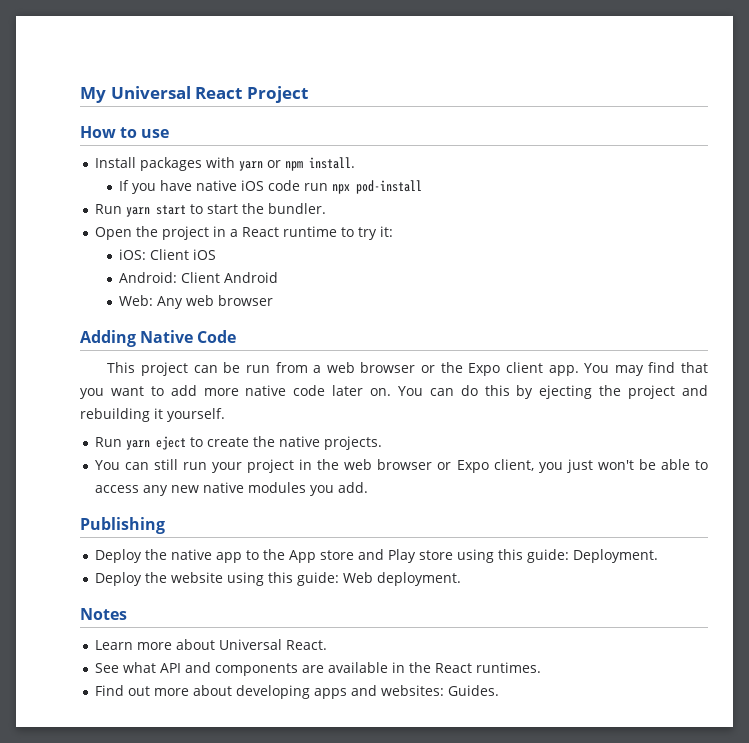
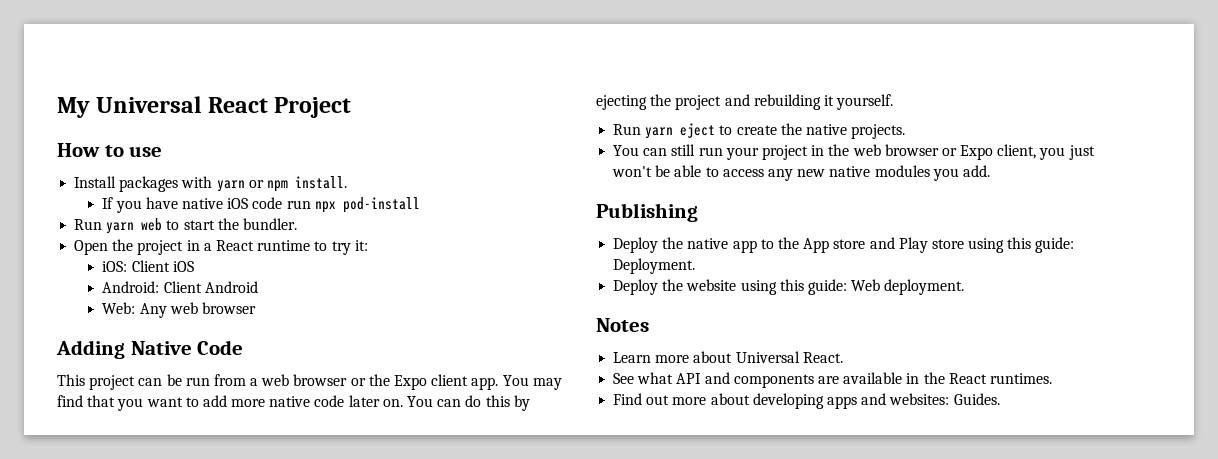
[155,205,186,215] start -> [141,218,163,231] web

